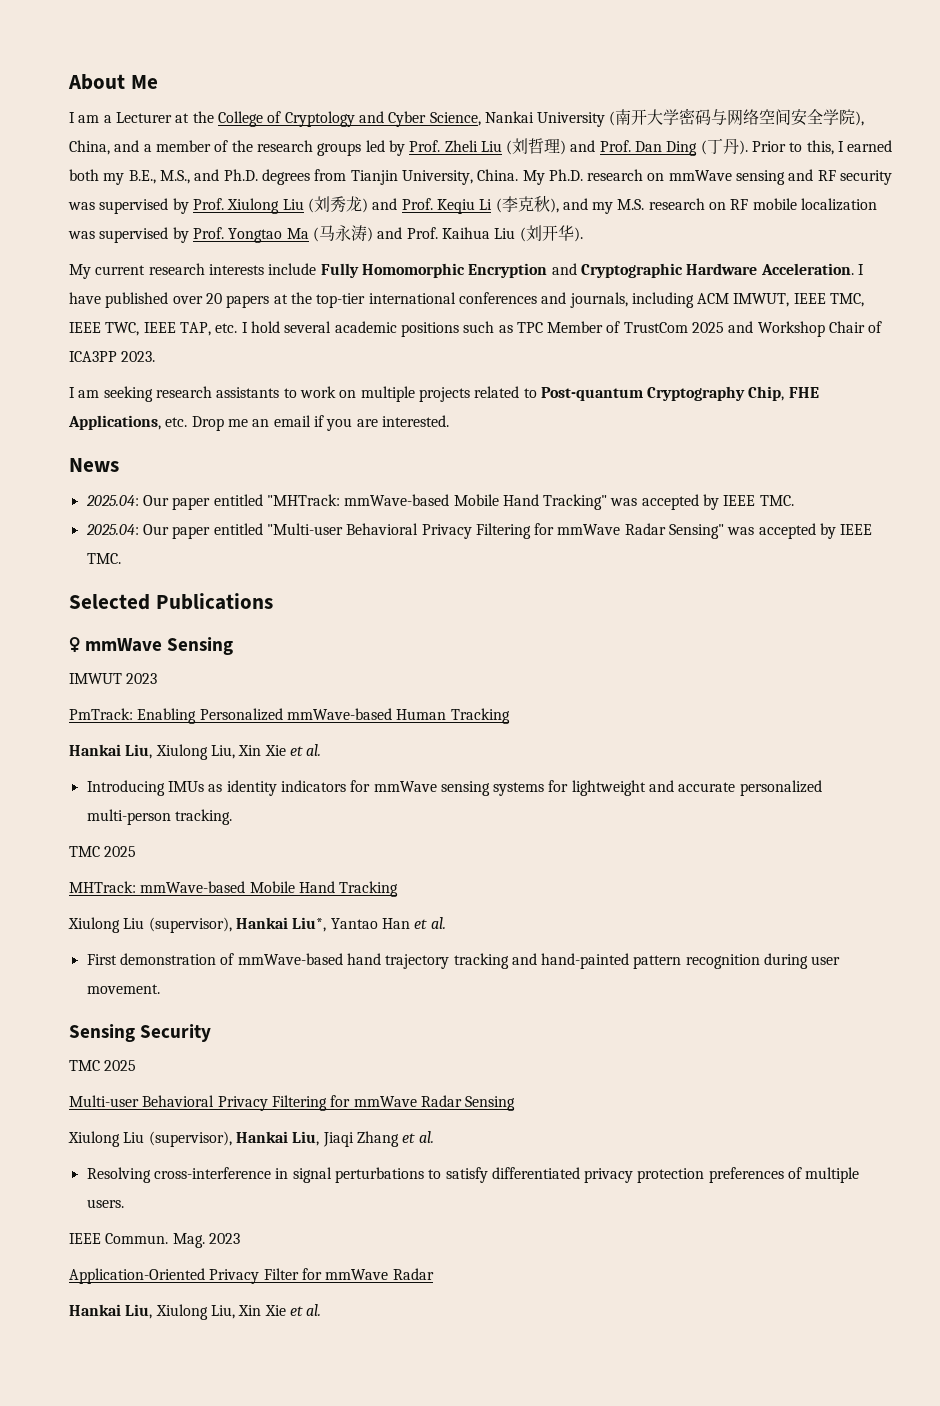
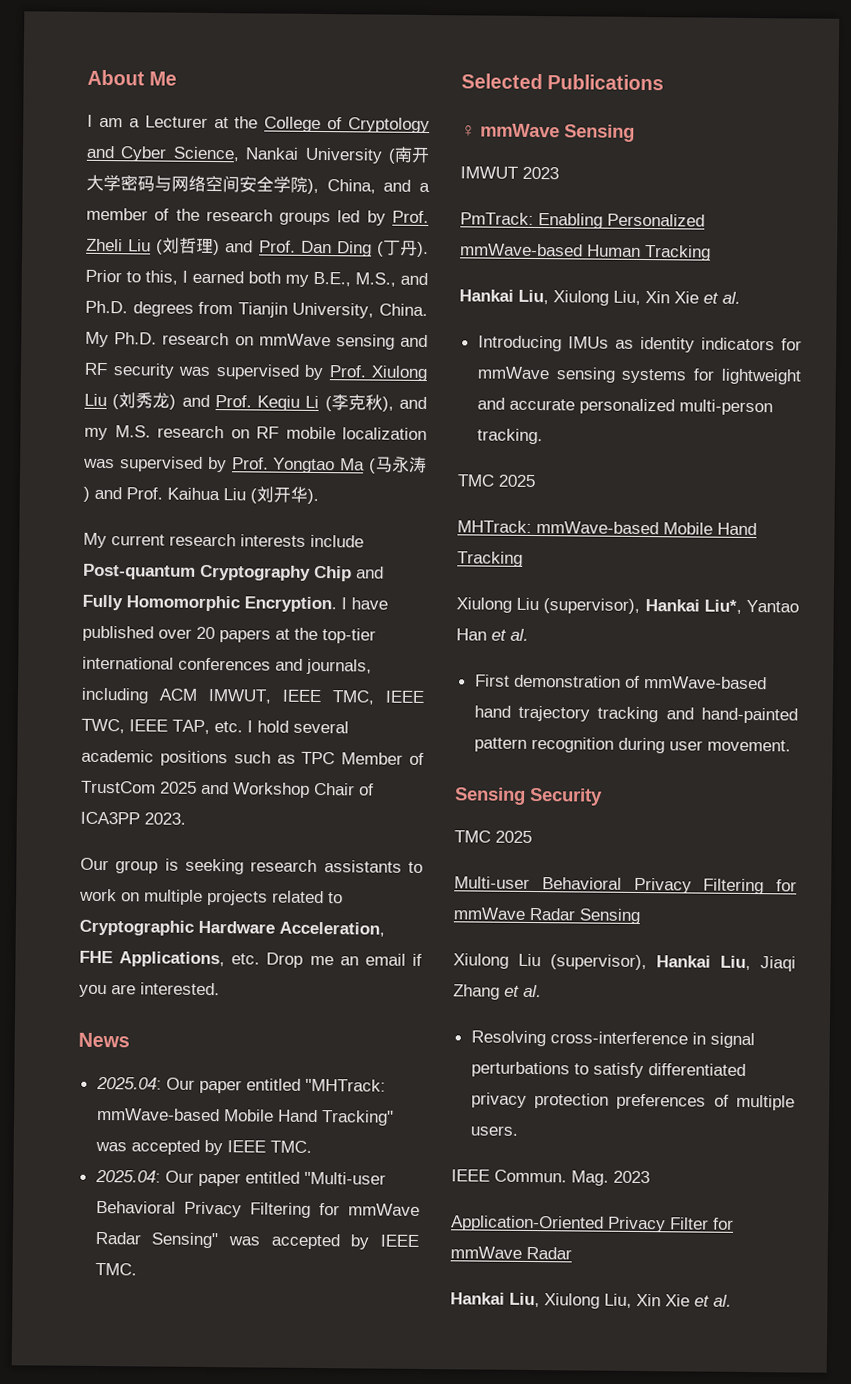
[320,263,854,278] Fully Homomorphic Encryption and Cryptographic Hardware Acceleration. -> [83,563,384,582] [82,594,337,613] Post-quantum Cryptography Chip and Fully Homomorphic Encryption.
[69,387,100,398] I am -> [80,857,179,874] Our group is
[540,386,785,401] Post-quantum Cryptography Chip, -> [79,919,385,937] Cryptographic Hardware Acceleration,

